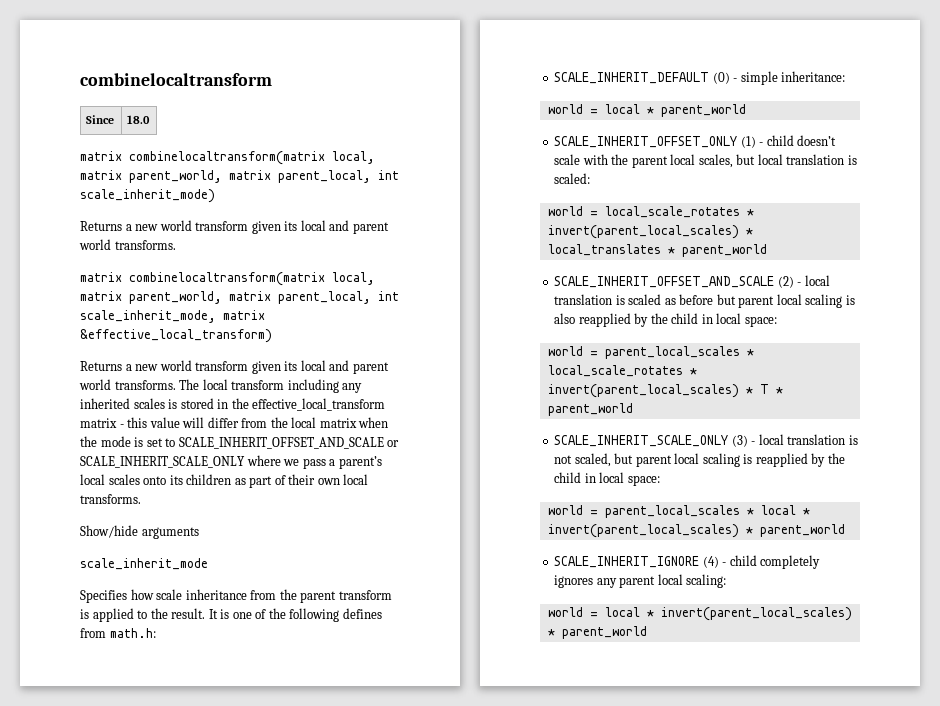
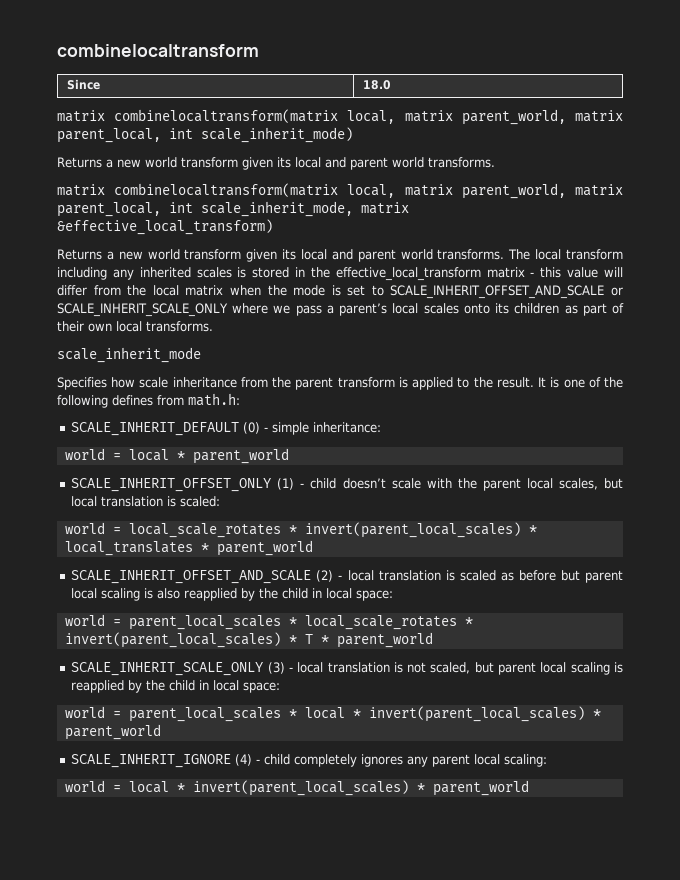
[80,525,199,539] // Show/hide arguments -> (213, 326) none

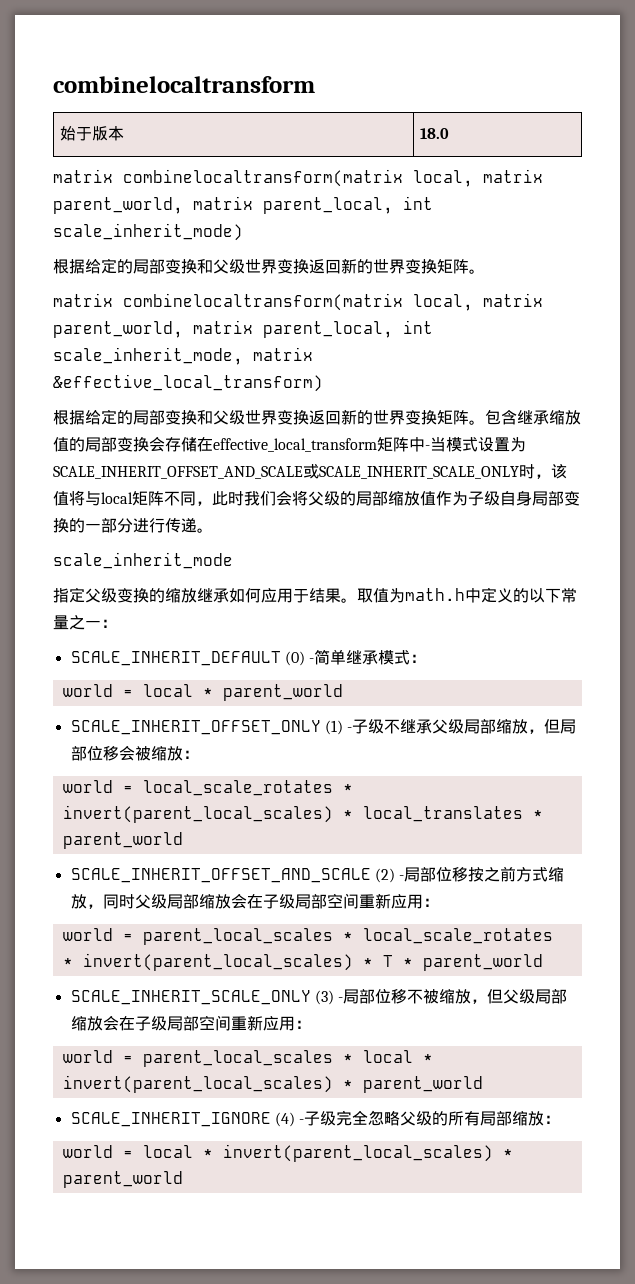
[66,79,100,90] Since -> [60,126,125,141] 始于版本
[57,157,495,170] Returns a new world transform given its local and parent world transforms. -> [53,258,485,274] 根据给定的局部变换和父级世界变换返回新的世界变换矩阵。
[57,249,623,262] [57,267,623,281] [57,285,623,299] [57,303,624,317] [57,321,213,332] [57,347,201,363] [57,377,624,390] [57,393,240,408] Returns a new world transform given its local and parent world transforms. The local transform including any inherited scales is stored in the effective_local_transform matrix - this value will differ from the local matrix when the mode is set to SCALE_INHERIT_OFFSET_AND_SCALE or SCALE_INHERIT_SCALE_ONLY where we pass a parent’s local scales onto its children as part of their own local transforms. // scale_inherit_mode // Specifies how scale inheritance from the parent transform is applied to the result. It is one of the following defines from math.h: -> [53,409,581,425] [53,436,526,452] [53,464,567,479] [53,490,580,506] [53,518,213,533] [53,552,233,569] [53,587,577,603] [53,615,117,630] 根据给定的局部变换和父级世界变换返回新的世界变换矩阵。包含继承缩放值的局部变换会存储在effective_local_transform矩阵中-当模式设置为SCALE_INHERIT_OFFSET_AND_SCALE或SCALE_INHERIT_SCALE_ONLY时，该值将与local矩阵不同，此时我们会将父级的局部缩放值作为子级自身局部变换的一部分进行传递。 // scale_inherit_mode // 指定父级变换的缩放继承如何应用于结果。取值为math.h中定义的以下常量之一：
[272,422,382,435] simple inheritance: -> [314,649,427,665] 简单继承模式：
[310,478,624,491] [71,496,221,507] child doesn’t scale with the parent local scales, but local translation is scaled: -> [352,719,577,734] [70,745,199,761] 子级不继承父级局部缩放，但局部位移会被缩放：
[347,570,623,583] [71,588,394,601] local translation is scaled as before but parent local scaling is also reapplied by the child in local space: -> [404,866,565,882] [70,893,439,909] 局部位移按之前方式缩放，同时父级局部缩放会在子级局部空间重新应用：
[297,662,623,675] [71,680,281,693] local translation is not scaled, but parent local scaling is reapplied by the child in local space: -> [343,989,568,1004] [70,1015,311,1031] 局部位移不被缩放，但父级局部缩放会在子级局部空间重新应用：
[264,754,548,767] child completely ignores any parent local scaling: -> [304,1110,561,1126] 子级完全忽略父级的所有局部缩放：

